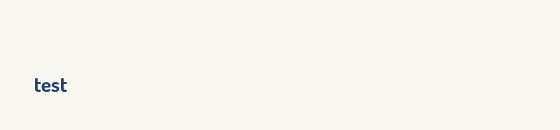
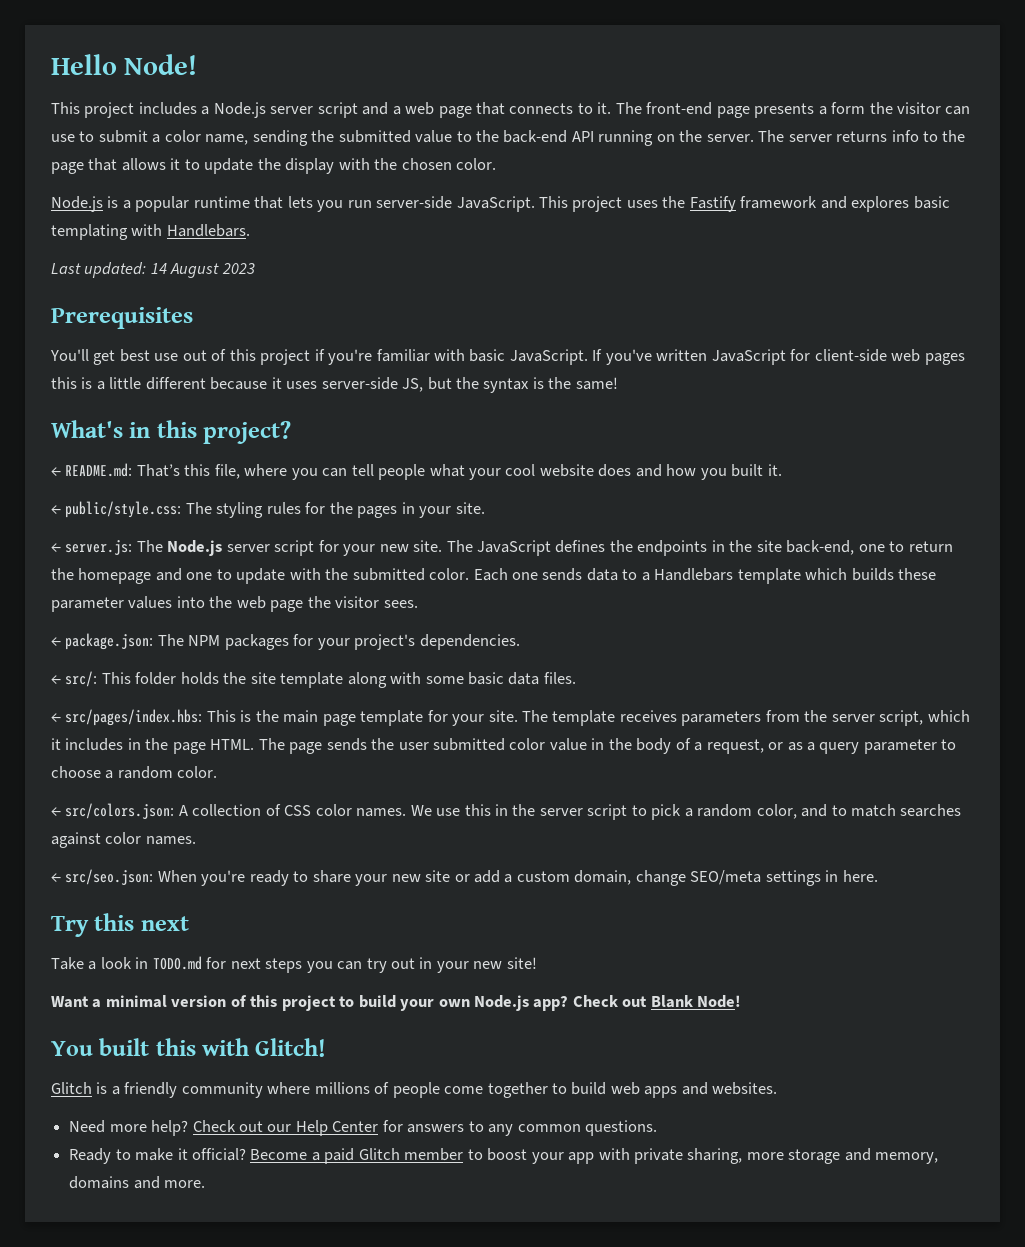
[34,78,67,92] test -> [51,54,198,75] [51,102,971,118] [51,130,966,146] [51,158,497,174] [51,196,950,212] [51,224,250,240] [51,262,255,278] [51,307,193,329] [50,349,965,365] [51,377,618,393] [51,420,292,444] [51,463,782,480] [51,501,485,518] [51,540,953,556] [51,568,937,584] [51,596,418,612] [51,633,520,650] [51,671,576,688] [51,709,970,726] [51,738,957,754] [51,766,218,779] [51,803,962,820] [51,832,196,848] [51,869,878,886] [51,913,189,937] [51,956,537,973] [51,995,742,1011] [51,1038,327,1057] [51,1082,778,1098] [69,1120,658,1136] [69,1148,939,1164] [69,1176,206,1189] Hello Node! // This project includes a Node.js server script and a web page that connects to it. The front-end page presents a form the visitor can use to submit a color name, sending the submitted value to the back-end API running on the server. The server returns info to the page that allows it to update the display with the chosen color. // Node.js is a popular runtime that lets you run server-side JavaScript. This project uses the Fastify framework and explores basic templating with Handlebars. // Last updated: 14 August 2023 // Prerequisites // You'll get best use out of this project if you're familiar with basic JavaScript. If you've written JavaScript for client-side web pages this is a little different because it uses server-side JS, but the syntax is the same! // What's in this project? // ← README.md: That’s this file, where you can tell people what your cool website does and how you built it. // ← public/style.css: The styling rules for the pages in your site. // ← server.js: The Node.js server script for your new site. The JavaScript defines the endpoints in the site back-end, one to return the homepage and one to update with the submitted color. Each one sends data to a Handlebars template which builds these parameter values into the web page the visitor sees. // ← package.json: The NPM packages for your project's dependencies. // ← src/: This folder holds the site template along with some basic data files. // ← src/pages/index.hbs: This is the main page template for your site. The template receives parameters from the server script, which it includes in the page HTML. The page sends the user submitted color value in the body of a request, or as a query parameter to choose a random color. // ← src/colors.json: A collection of CSS color names. We use this in the server script to pick a random color, and to match searches against color names. // ← src/seo.json: When you're ready to share your new site or add a custom domain, change SEO/meta settings in here. // Try this next // Take a look in TODO.md for next steps you can try out in your new site! // Want a minimal version of this project to build your own Node.js app? Check out Blank Node! // You built this with Glitch! // Glitch is a friendly community where millions of people come together to build web apps and websites. // Need more help? Check out our Help Center for answers to any common questions. // Ready to make it official? Become a paid Glitch member to boost your app with private sharing, more storage and memory, domains and more.

